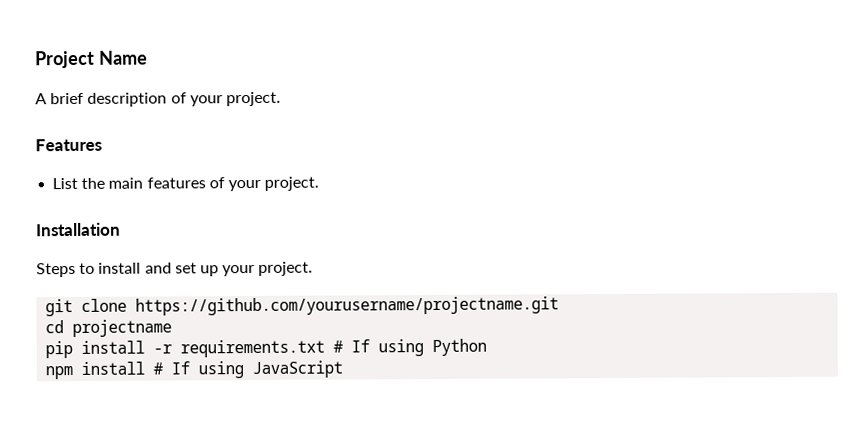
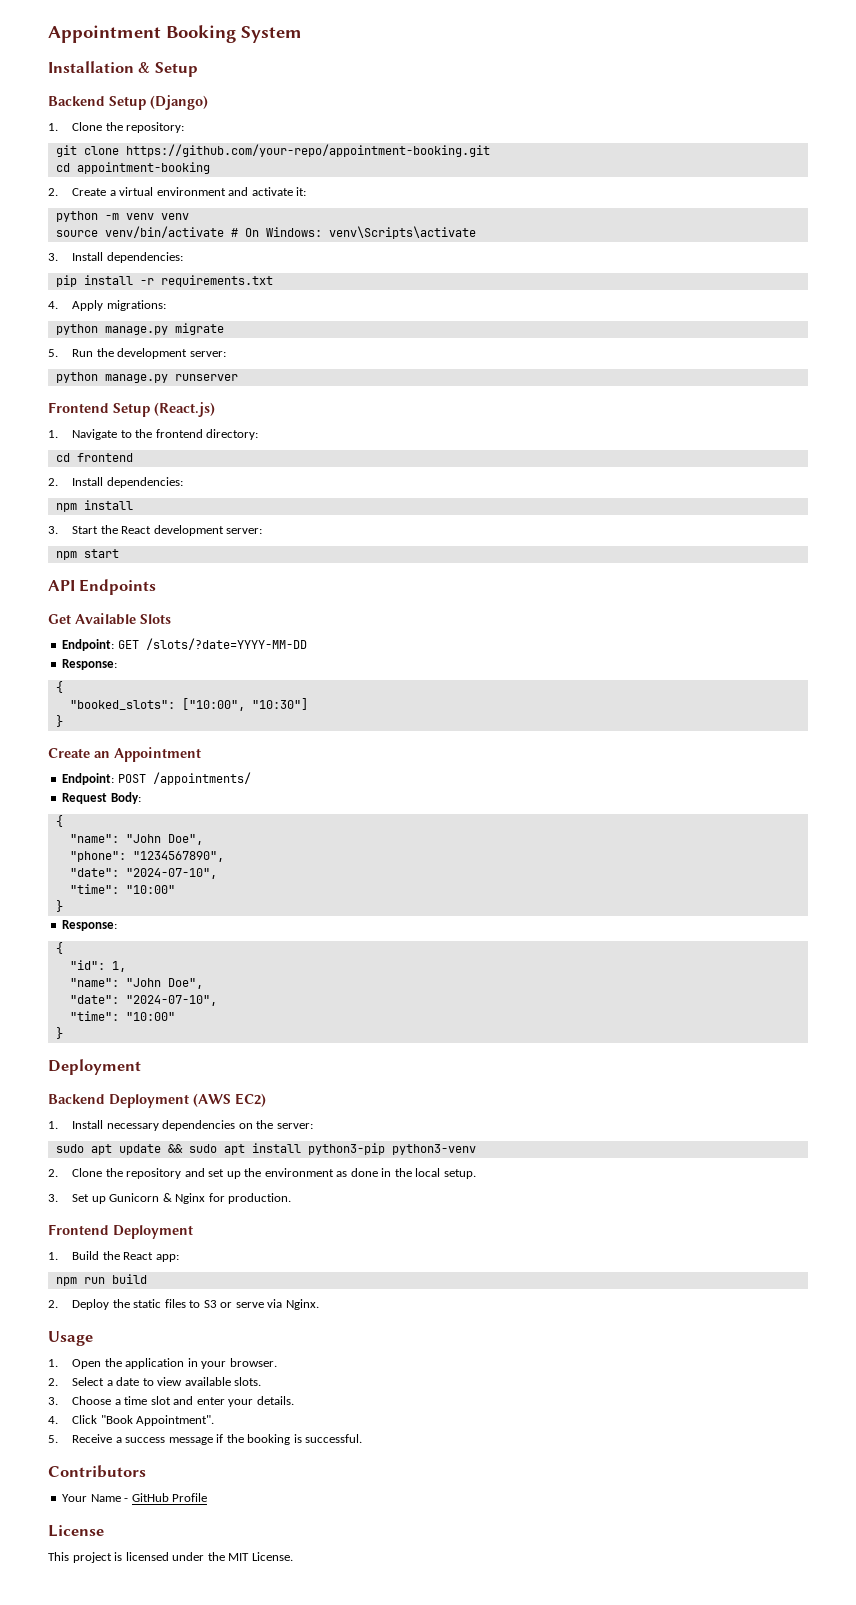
[35,50,148,69] [35,91,281,107] [35,138,102,152] [52,176,320,192] [36,222,121,237] [36,261,314,278] Project Name // A brief description of your project. // Features // List the main features of your project. // Installation // Steps to install and set up your project. -> [48,25,302,43] [48,61,198,77] [48,95,208,110] [48,122,185,133] Appointment Booking System // Installation & Setup // Backend Setup (Django) // 1. Clone the repository:
[135,296,560,316] [45,319,173,338] [45,338,488,359] [45,360,344,380] https://github.com/yourusername/projectname.git // cd projectname // pip install -r requirements.txt # If using Python // npm install # If using JavaScript -> [125,144,490,157] [55,162,210,174] [48,187,307,196] [55,211,189,222] [55,226,476,239] [48,252,183,263] [55,275,273,287] [48,300,166,311] [55,323,224,335] [48,348,226,359] [55,372,238,383] [48,402,215,417] [48,429,259,440] [55,453,133,462] [48,477,183,488] [55,500,133,512] [48,525,263,536] [55,549,119,560] [48,579,157,595] [48,613,171,625] [62,638,307,651] [62,659,118,670] [55,681,63,693] [69,698,308,711] [55,715,63,727] [48,747,201,762] [62,772,251,785] [62,792,141,804] [55,815,63,827] [69,834,203,845] [69,851,224,862] [69,868,217,879] [69,884,175,894] [55,900,63,912] [62,920,118,931] [55,942,63,954] [69,960,126,972] [69,978,203,989] [69,995,217,1006] [69,1011,175,1021] [55,1027,63,1039] [48,1059,141,1075] [48,1093,266,1108] [48,1120,313,1131] [55,1143,476,1155] [48,1168,476,1179] [48,1193,292,1204] [48,1224,193,1239] [48,1251,179,1262] [55,1274,147,1286] [48,1299,319,1310] [48,1331,93,1346] [48,1358,277,1369] [48,1377,262,1386] [48,1396,294,1407] [48,1415,215,1426] [48,1434,363,1445] [48,1465,146,1478] [62,1493,208,1502] [48,1525,104,1537] [48,1552,293,1563] https://github.com/your-repo/appointment-booking.git // cd appointment-booking // 2. Create a virtual environment and activate it: // python -m venv venv // source venv/bin/activate # On Windows: venv\Scripts\activate // 3. Install dependencies: // pip install -r requirements.txt // 4. Apply migrations: // python manage.py migrate // 5. Run the development server: // python manage.py runserver // Frontend Setup (React.js) // 1. Navigate to the frontend directory: // cd frontend // 2. Install dependencies: // npm install // 3. Start the React development server: // npm start // API Endpoints // Get Available Slots // Endpoint: GET /slots/?date=YYYY-MM-DD // Response: // { // "booked_slots": ["10:00", "10:30"] // } // Create an Appointment // Endpoint: POST /appointments/ // Request Body: // { // "name": "John Doe", // "phone": "1234567890", // "date": "2024-07-10", // "time": "10:00" // } // Response: // { // "id": 1, // "name": "John Doe", // "date": "2024-07-10", // "time": "10:00" // } // Deployment // Backend Deployment (AWS EC2) // 1. Install necessary dependencies on the server: // sudo apt update && sudo apt install python3-pip python3-venv // 2. Clone the repository and set up the environment as done in the local setup. // 3. Set up Gunicorn & Nginx for production. // Frontend Deployment // 1. Build the React app: // npm run build // 2. Deploy the static files to S3 or serve via Nginx. // Usage // 1. Open the application in your browser. // 2. Select a date to view available slots. // 3. Choose a time slot and enter your details. // 4. Click "Book Appointment". // 5. Receive a success message if the booking is successful. // Contributors // Your Name - GitHub Profile // License // This project is licensed under the MIT License.

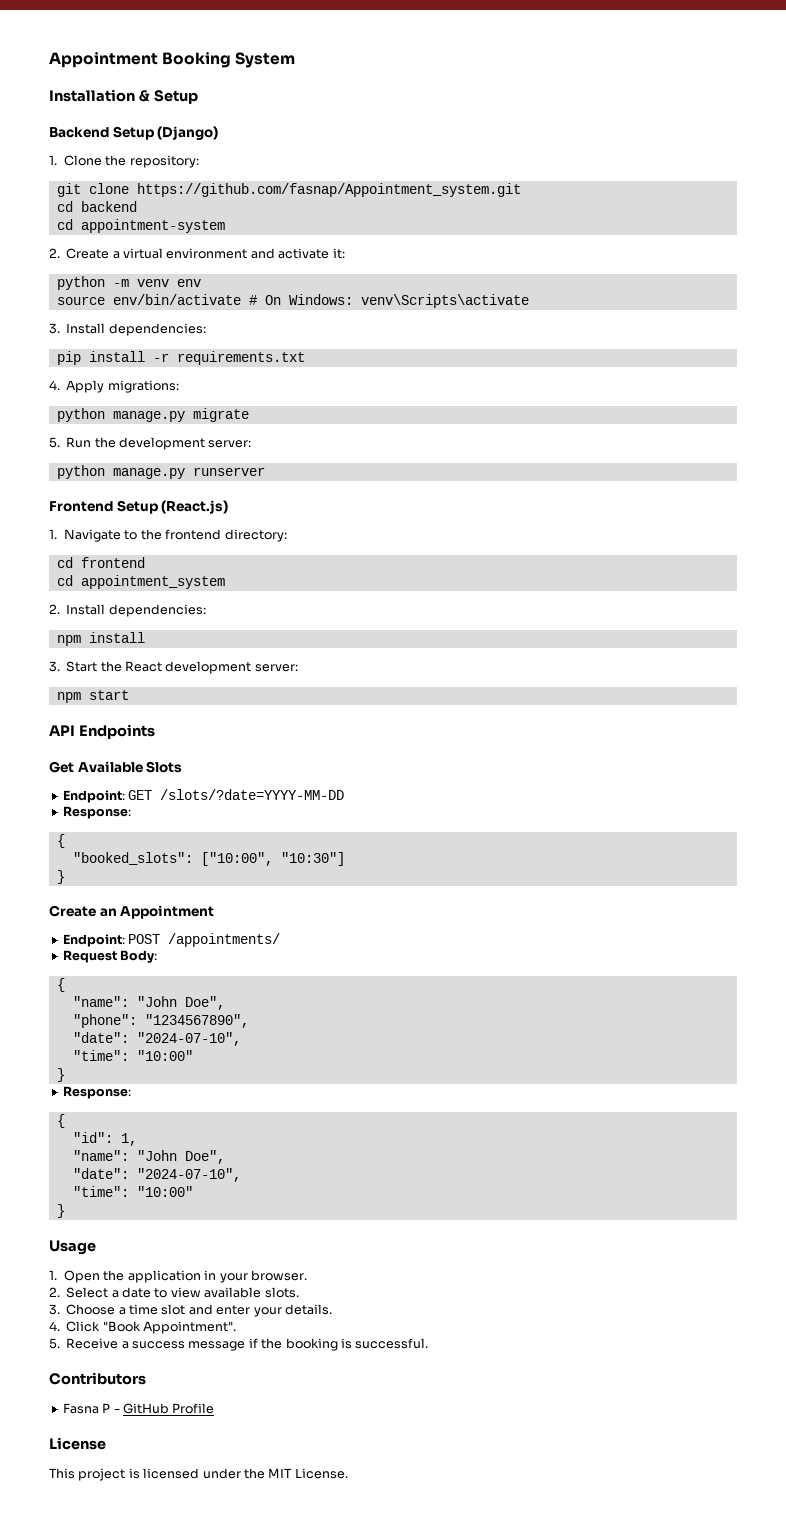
[125,144,490,157] [55,162,210,174] https://github.com/your-repo/appointment-booking.git // cd appointment-booking -> [136,183,521,197] [56,201,137,212] [56,219,225,233] https://github.com/fasnap/Appointment_system.git // cd backend // cd appointment-system
[160,213,189,220] venv -> [176,279,201,287] env
[104,226,224,238] venv/bin/activate -> [112,294,241,305] env/bin/activate
(133, 457) none -> [56,575,225,589] // cd appointment_system
[48,1059,141,1075] [48,1093,266,1108] [48,1120,313,1131] [55,1143,476,1155] [48,1168,476,1179] [48,1193,292,1204] [48,1224,193,1239] [48,1251,179,1262] [55,1274,147,1286] [48,1299,319,1310] // Deployment // Backend Deployment (AWS EC2) // 1. Install necessary dependencies on the server: // sudo apt update && sudo apt install python3-pip python3-venv // 2. Clone the repository and set up the environment as done in the local setup. // 3. Set up Gunicorn & Nginx for production. // Frontend Deployment // 1. Build the React app: // npm run build // 2. Deploy the static files to S3 or serve via Nginx. -> (65, 1211) none
[62,1494,121,1502] Your Name -> [62,1403,111,1414] Fasna P

